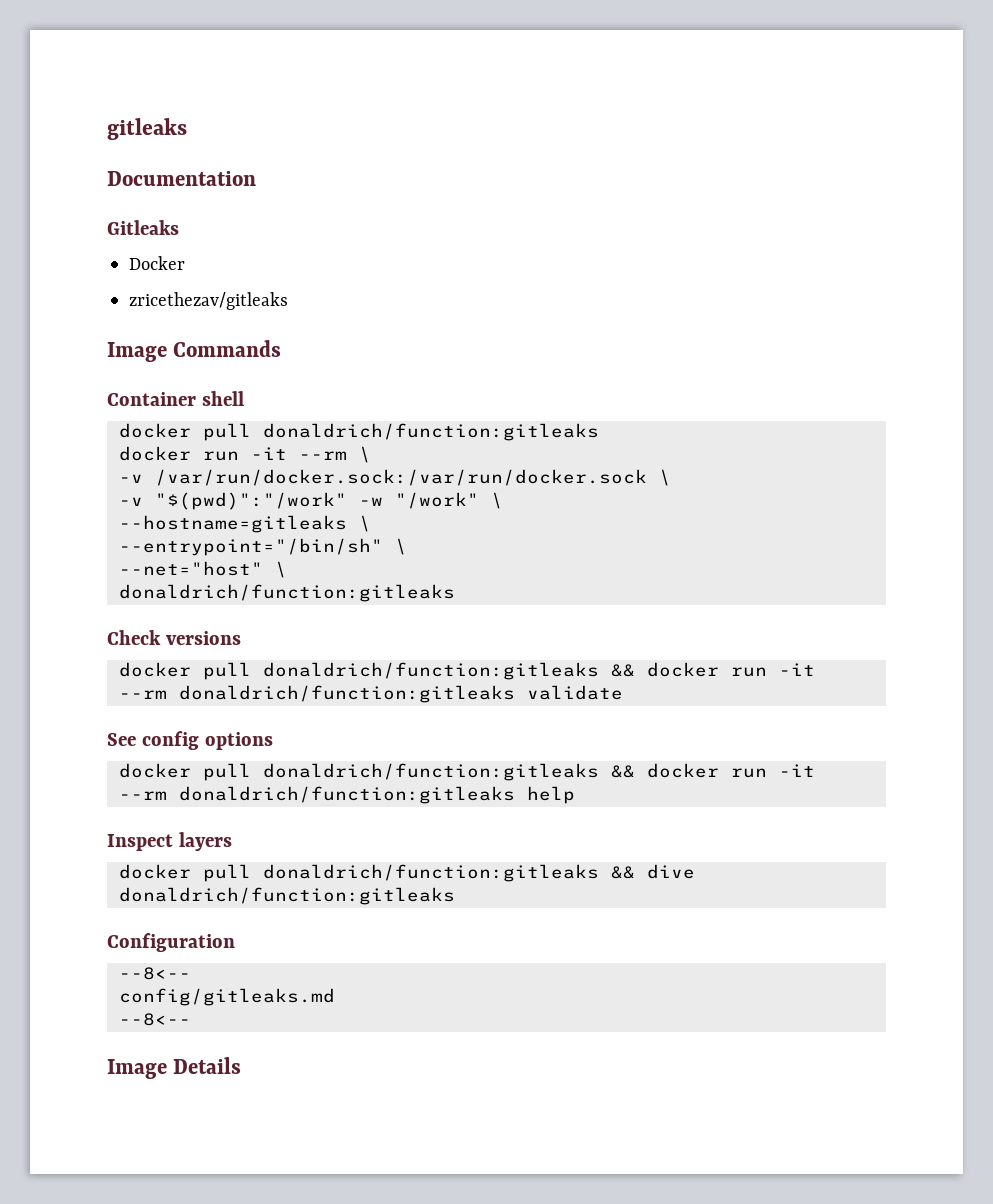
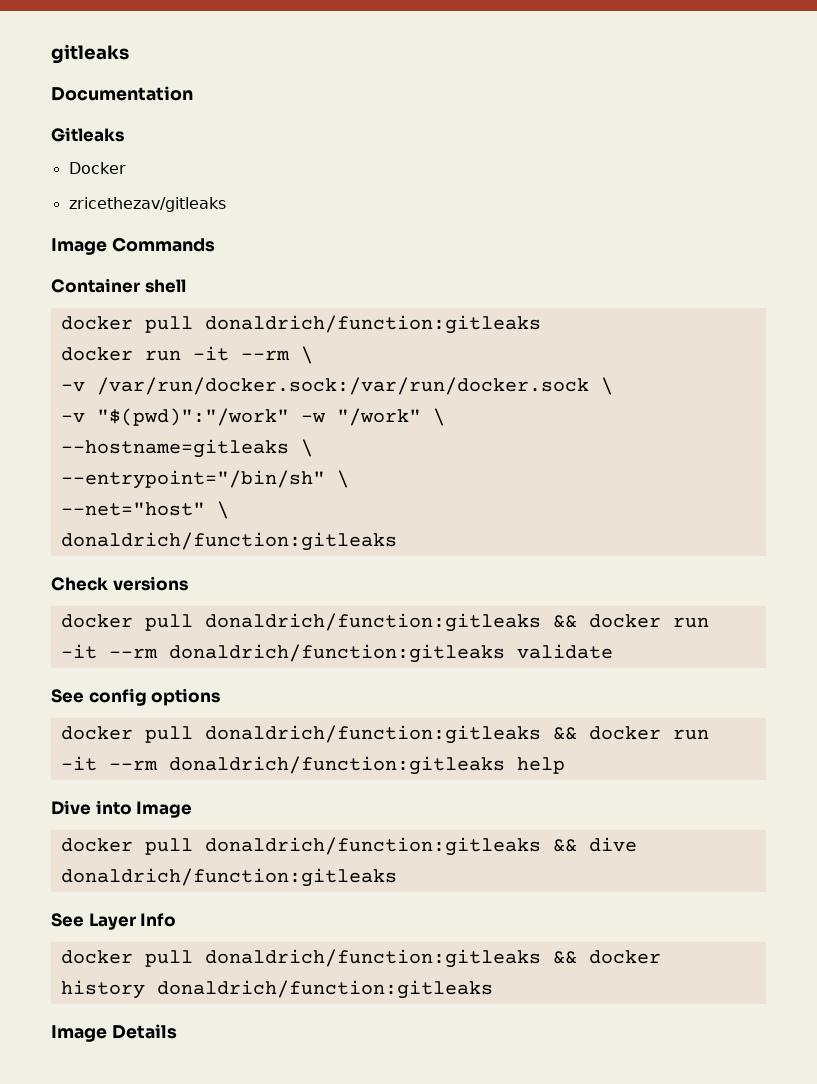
[107,832,232,851] Inspect layers -> [51,800,193,818] Dive into Image
[107,933,235,952] [119,967,191,980] [119,988,335,1006] [119,1013,191,1026] Configuration // --8<-- // config/gitleaks.md // --8<-- -> [51,913,177,930] [60,949,661,968] [60,980,493,999] See Layer Info // docker pull donaldrich/function:gitleaks && docker history donaldrich/function:gitleaks

